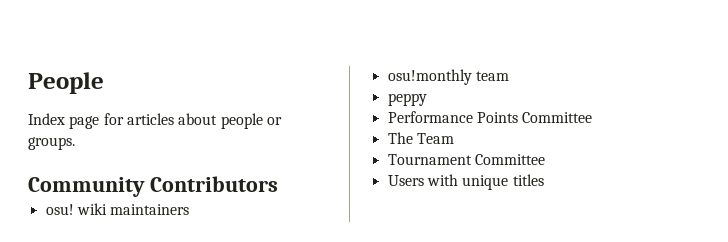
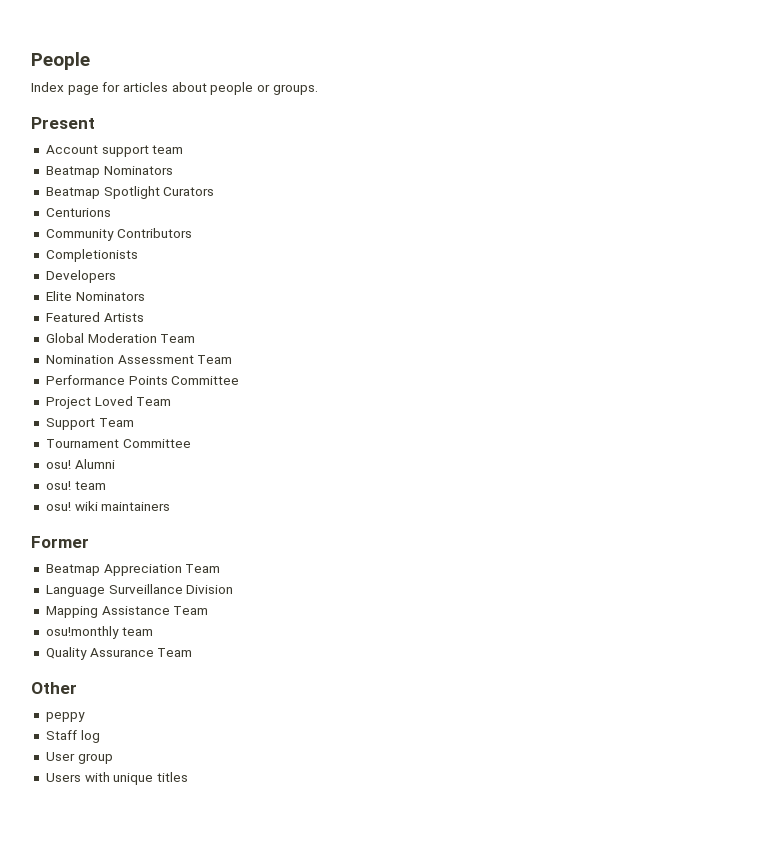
[28,176,278,197] [45,203,190,215] [387,69,509,85] [387,93,427,106] [387,111,593,123] [387,132,454,144] [387,154,545,165] Community Contributors // osu! wiki maintainers // osu!monthly team // peppy // Performance Points Committee // The Team // Tournament Committee -> [31,117,95,129] [45,145,184,157] [45,166,173,178] [45,186,215,199] [45,208,111,217] [45,228,192,241] [45,249,138,262] [45,270,116,283] [45,291,145,301] [45,312,144,322] [45,333,196,343] [45,355,233,364] [45,375,240,385] [45,396,172,409] [45,418,134,430] [45,439,191,448] [45,459,115,469] [45,481,106,490] [45,501,171,511] [31,536,89,548] [45,564,221,576] [45,584,234,597] [45,606,209,618] [45,626,153,639] [45,647,193,660] [31,682,77,694] [45,712,85,722] [45,730,100,743] [45,752,113,764] Present // Account support team // Beatmap Nominators // Beatmap Spotlight Curators // Centurions // Community Contributors // Completionists // Developers // Elite Nominators // Featured Artists // Global Moderation Team // Nomination Assessment Team // Performance Points Committee // Project Loved Team // Support Team // Tournament Committee // osu! Alumni // osu! team // osu! wiki maintainers // Former // Beatmap Appreciation Team // Language Surveillance Division // Mapping Assistance Team // osu!monthly team // Quality Assurance Team // Other // peppy // Staff log // User group

